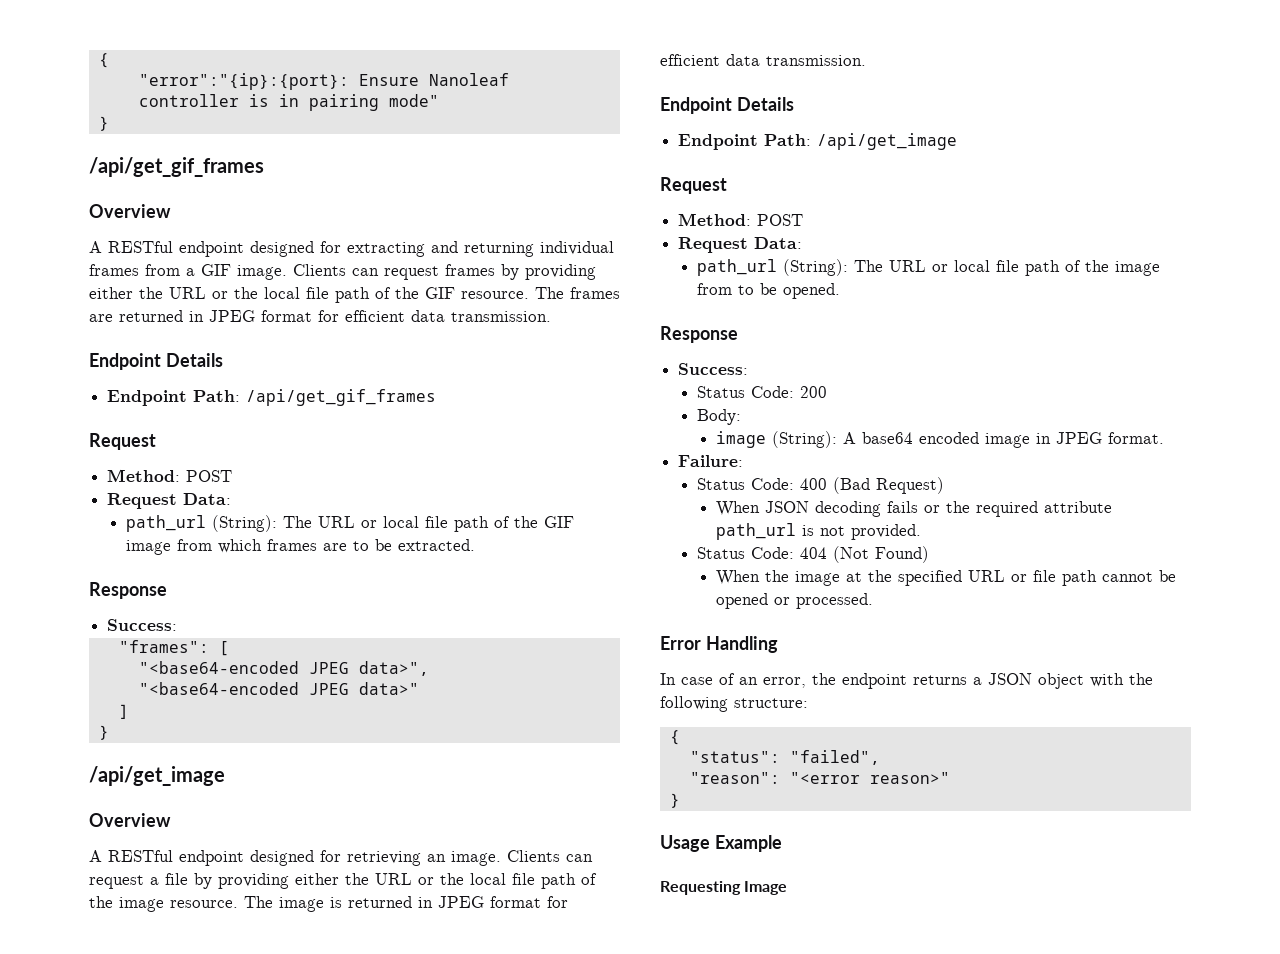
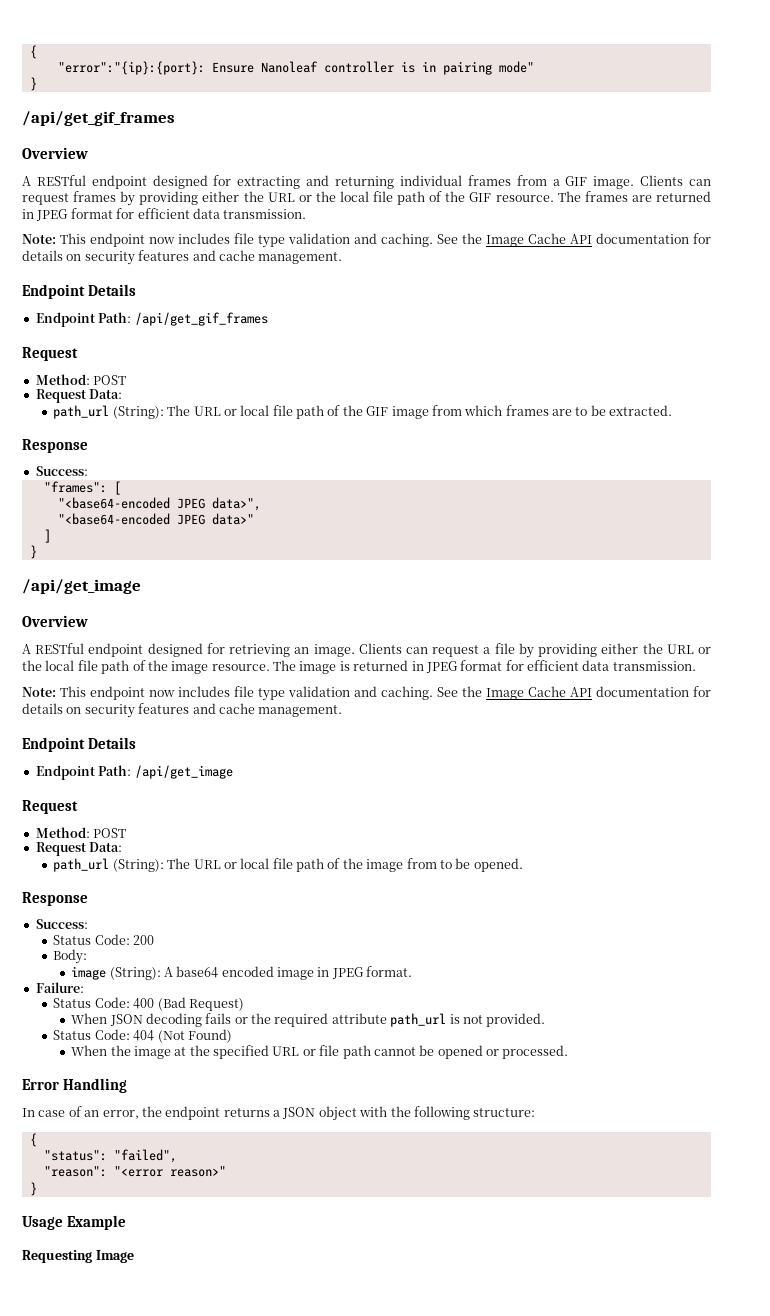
(551, 316) none -> [22,233,711,248] [22,250,343,265] // Note: This endpoint now includes file type validation and caching. See the Image Cache API documentation for details on security features and cache management.
(866, 60) none -> [22,686,711,701] [22,703,343,718] // Note: This endpoint now includes file type validation and caching. See the Image Cache API documentation for details on security features and cache management.

